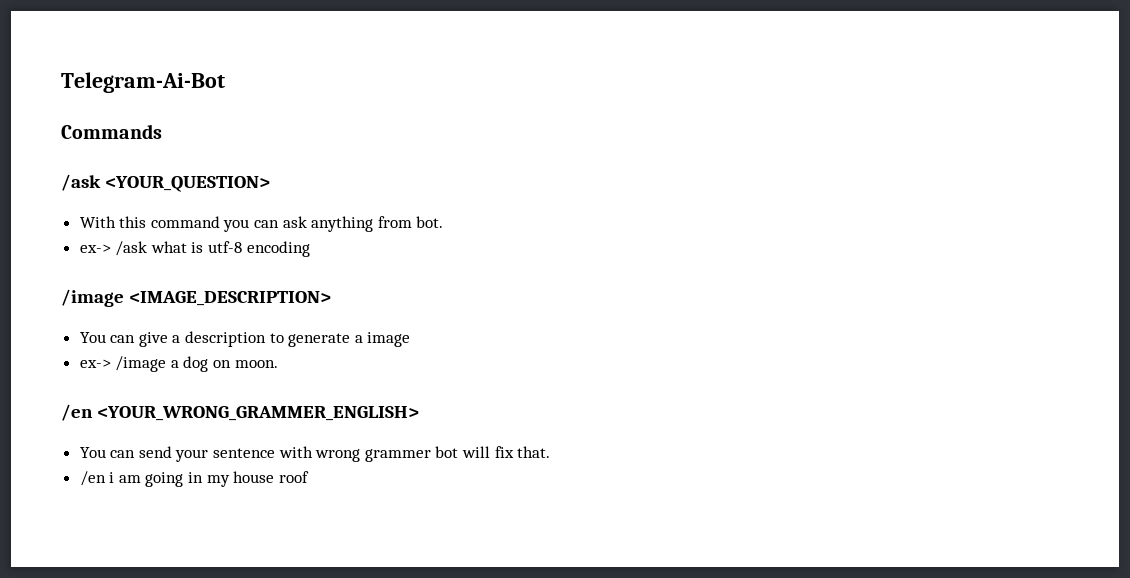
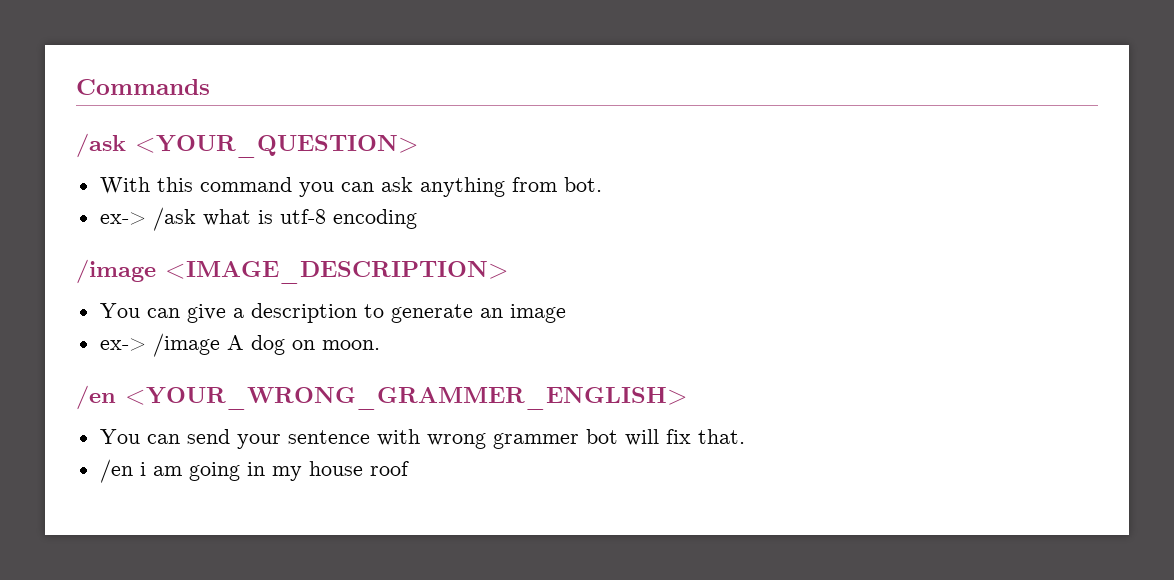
[61,72,225,93] Telegram-Ai-Bot // -> (76, 87) none
[354,335,363,343] a -> [479,308,503,318] an
[170,360,179,368] a -> [226,335,244,350] A

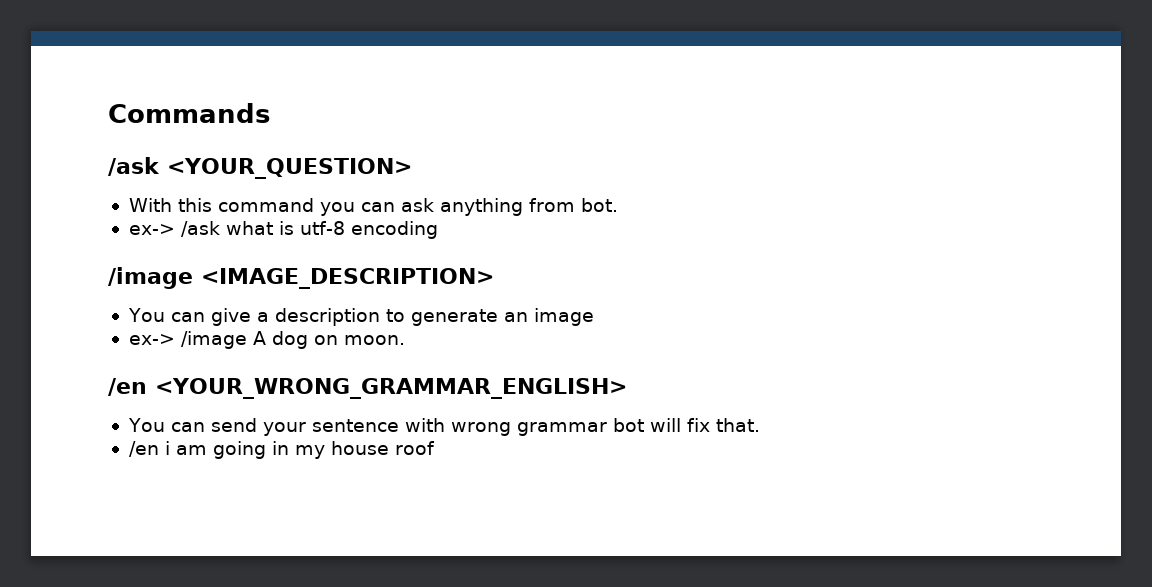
[125,387,688,410] <YOUR_WRONG_GRAMMER_ENGLISH> -> [155,378,627,399] <YOUR_WRONG_GRAMMAR_ENGLISH>
[492,433,579,449] grammer -> [516,422,607,436] grammar

